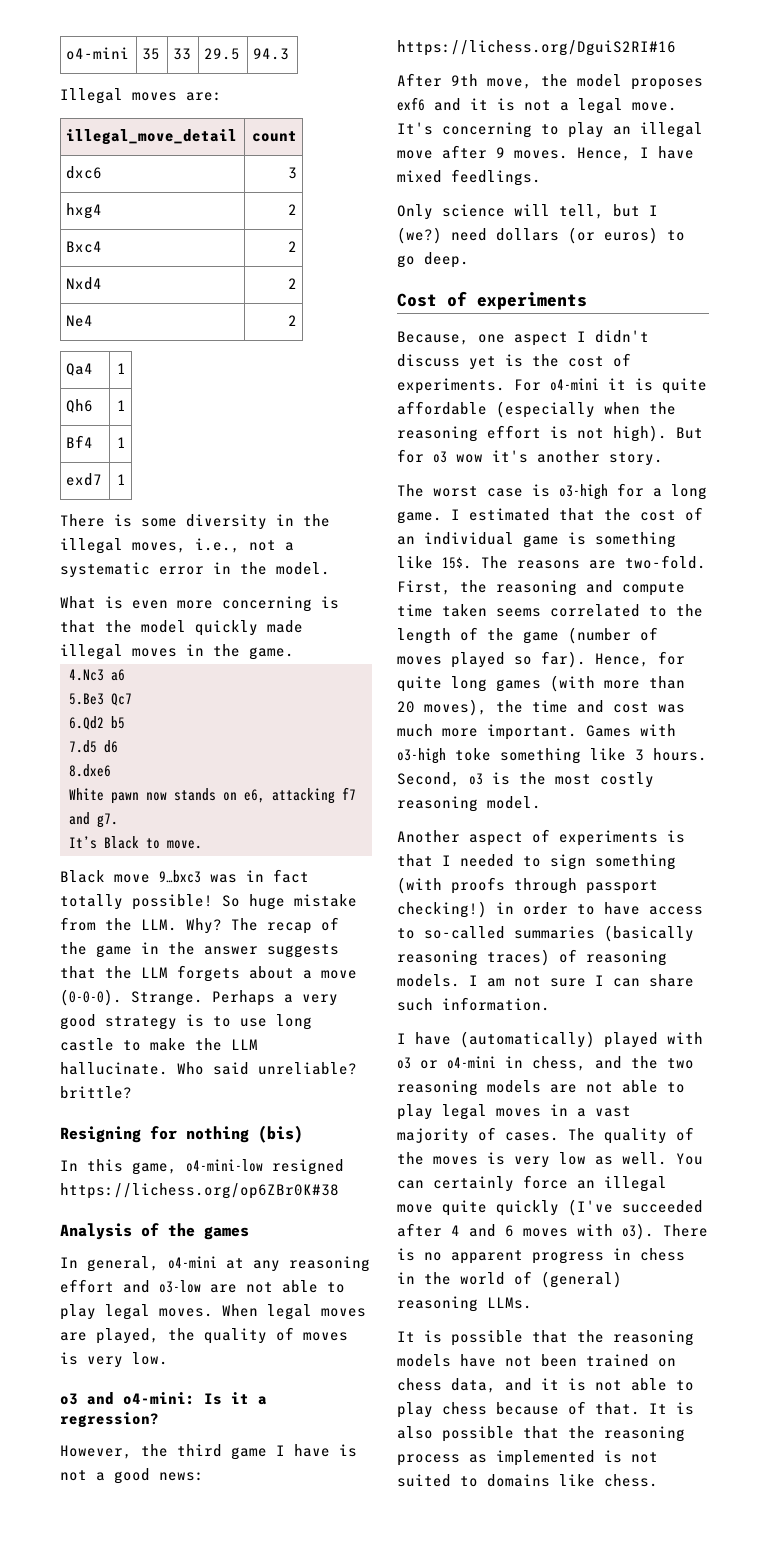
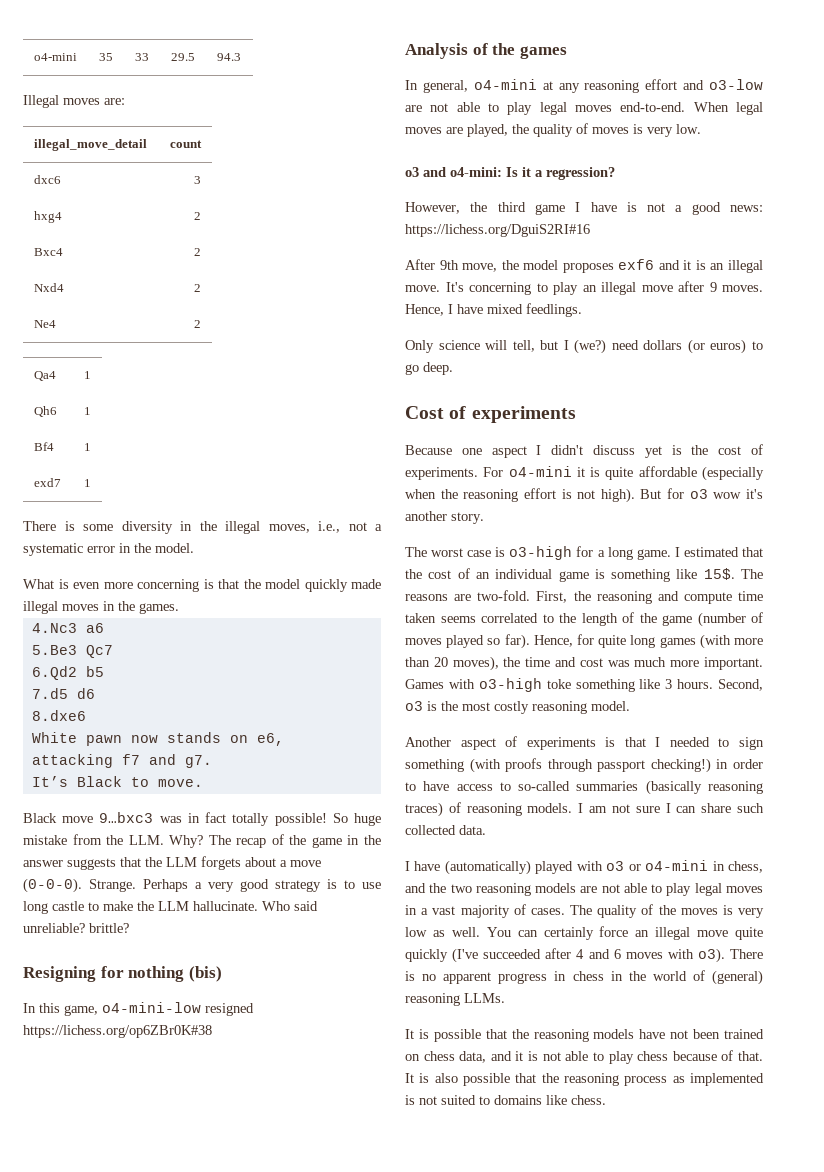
[249,647,294,660] game. -> [139,603,179,614] games.
[159,1308,213,1317] moves. -> [575,102,686,112] moves end-to-end.
[524,98,623,114] not a legal -> [710,260,763,273] an illegal
[397,331,469,345] Because, -> [405,445,452,455] Because
[442,997,550,1011] information. -> [405,825,486,835] collected data.

